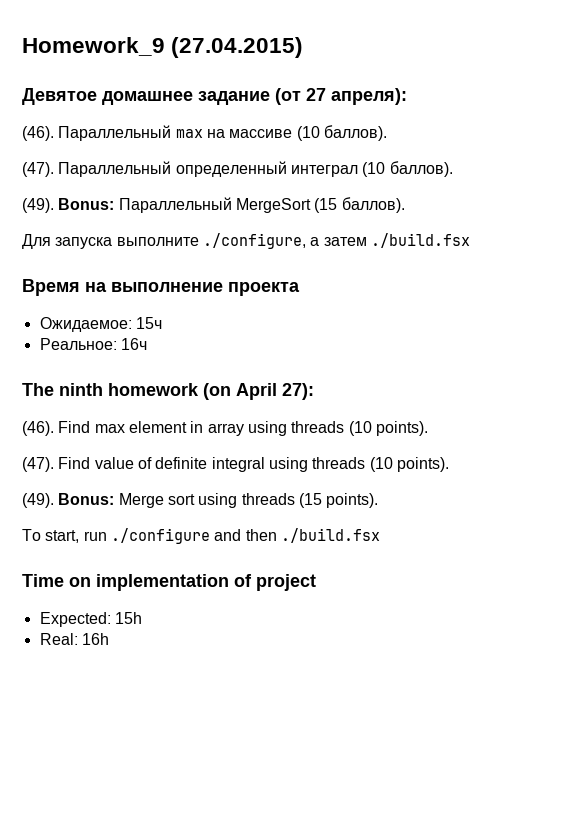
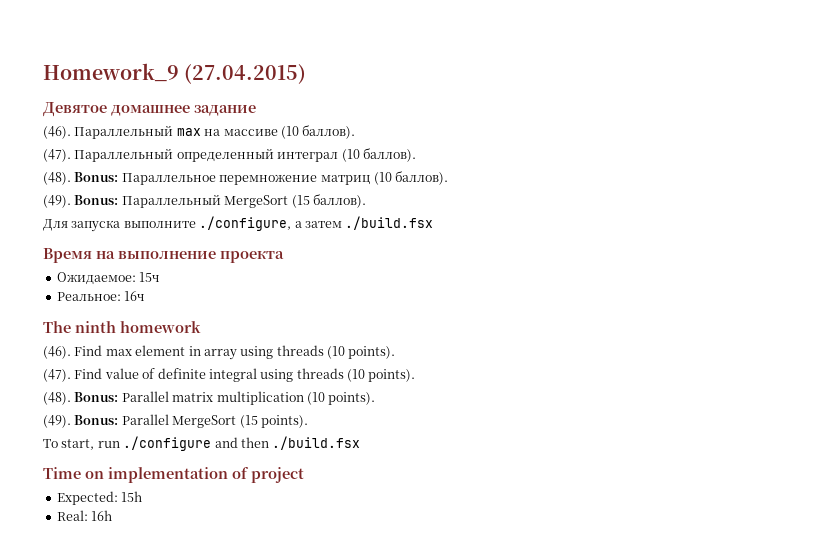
[275,88,407,105] (от 27 апреля): -> (256, 110) none
(453, 169) none -> [43,171,449,185] // (48). Bonus: Параллельное перемножение матриц (10 баллов).
[203,383,314,400] (on April 27): -> (201, 327) none
[22,493,295,508] (49). Bonus: Merge sort using threads -> [43,391,376,405] [43,414,237,428] (48). Bonus: Parallel matrix multiplication (10 points). // (49). Bonus: Parallel MergeSort

